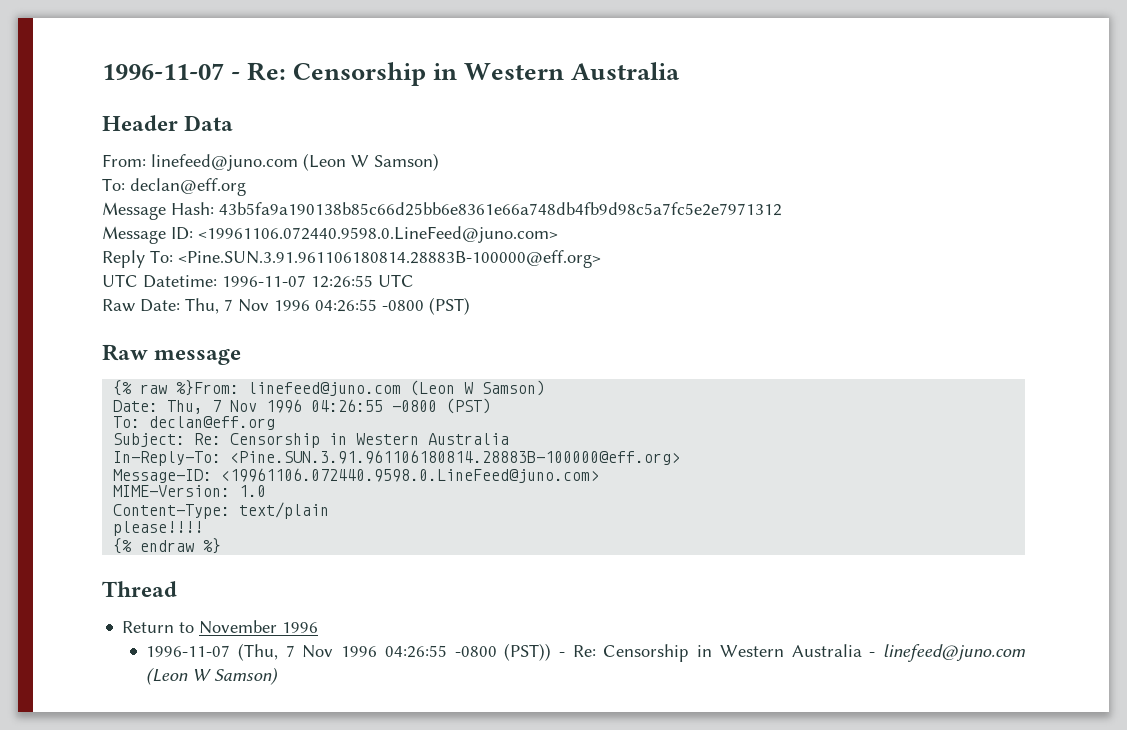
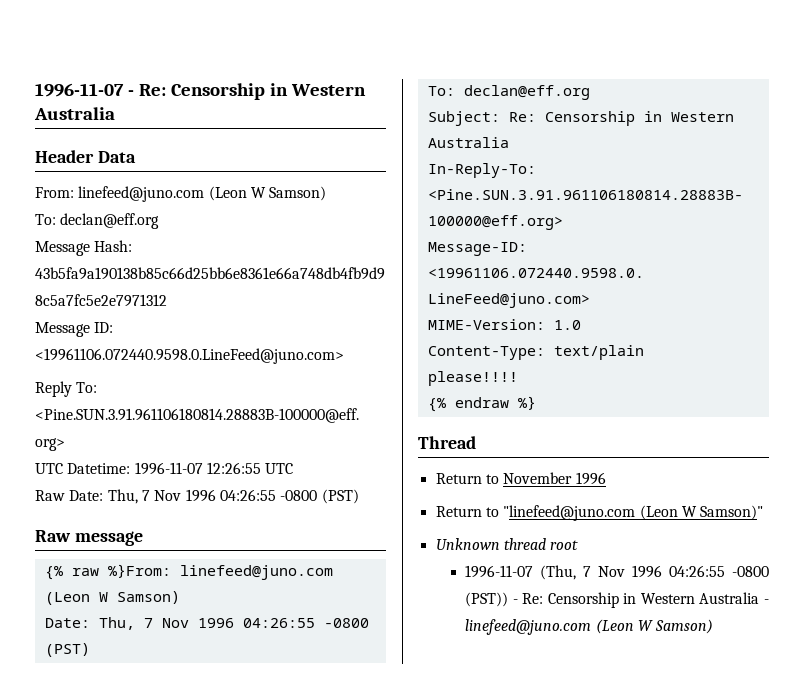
(319, 627) none -> [435,505,764,521] [435,538,579,550] // Return to "linefeed@juno.com (Leon W Samson)" // Unknown thread root

